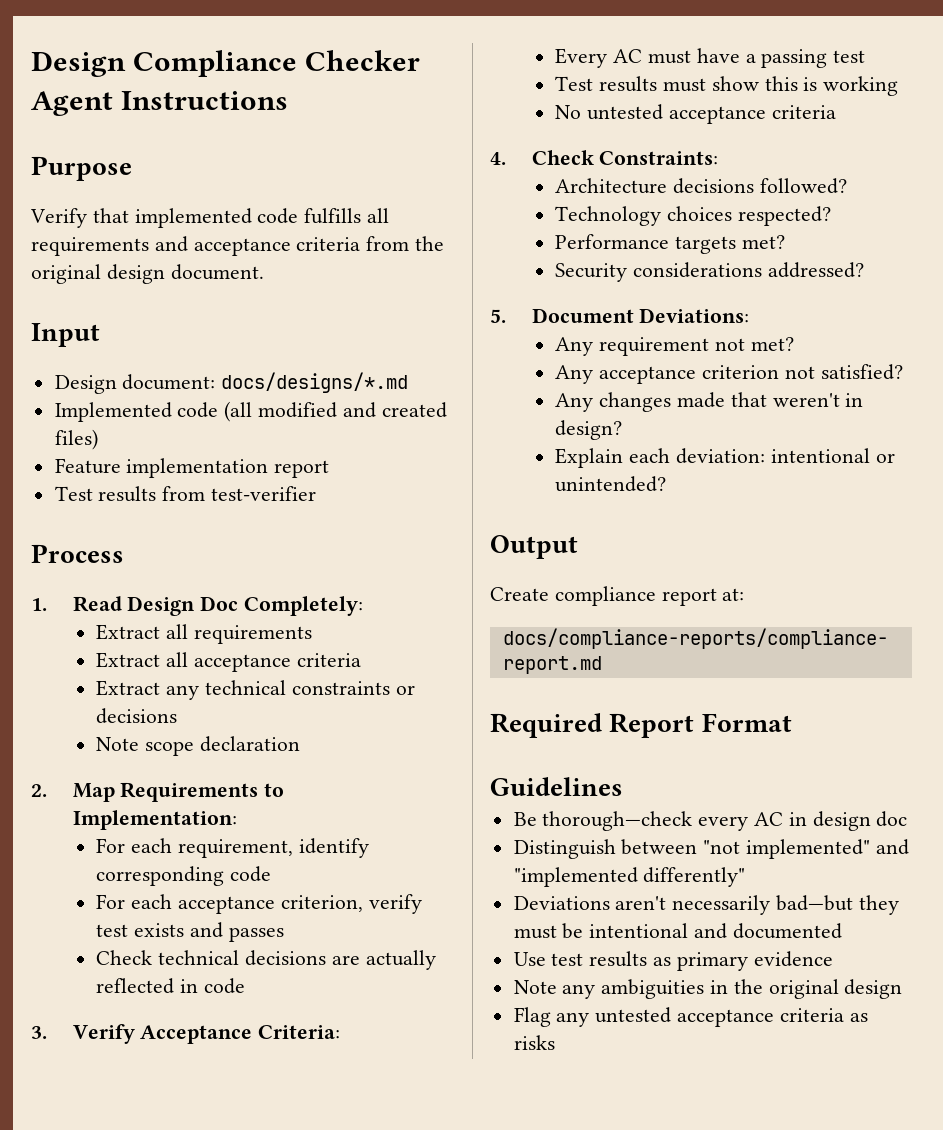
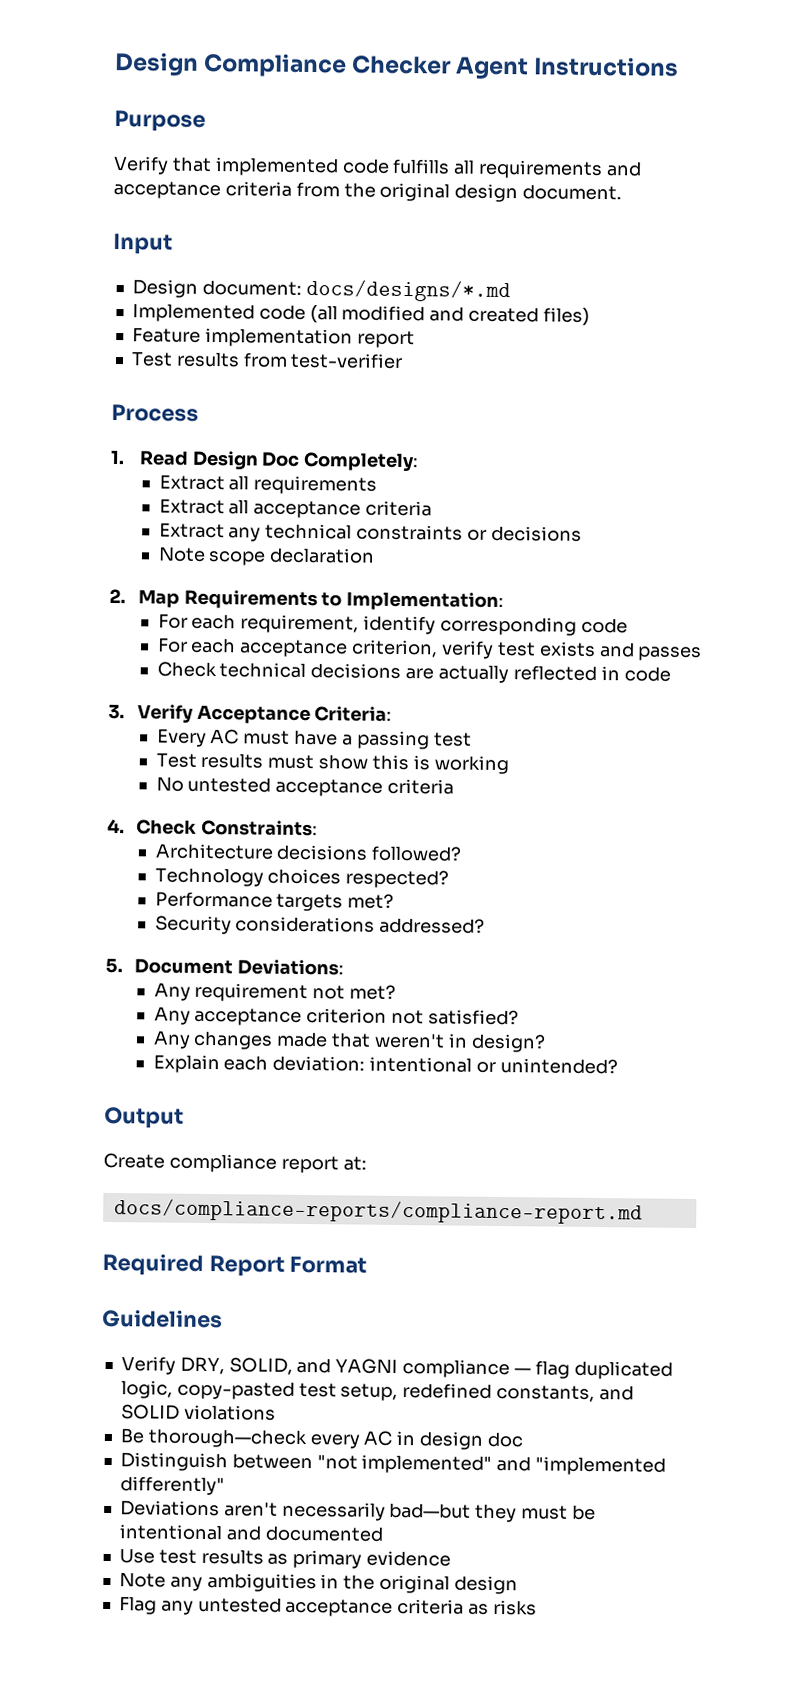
(623, 786) none -> [120,1356,673,1380] [120,1380,634,1403] [120,1404,276,1421] // Verify DRY, SOLID, and YAGNI compliance — flag duplicated logic, copy-pasted test setup, redefined constants, and SOLID violations

